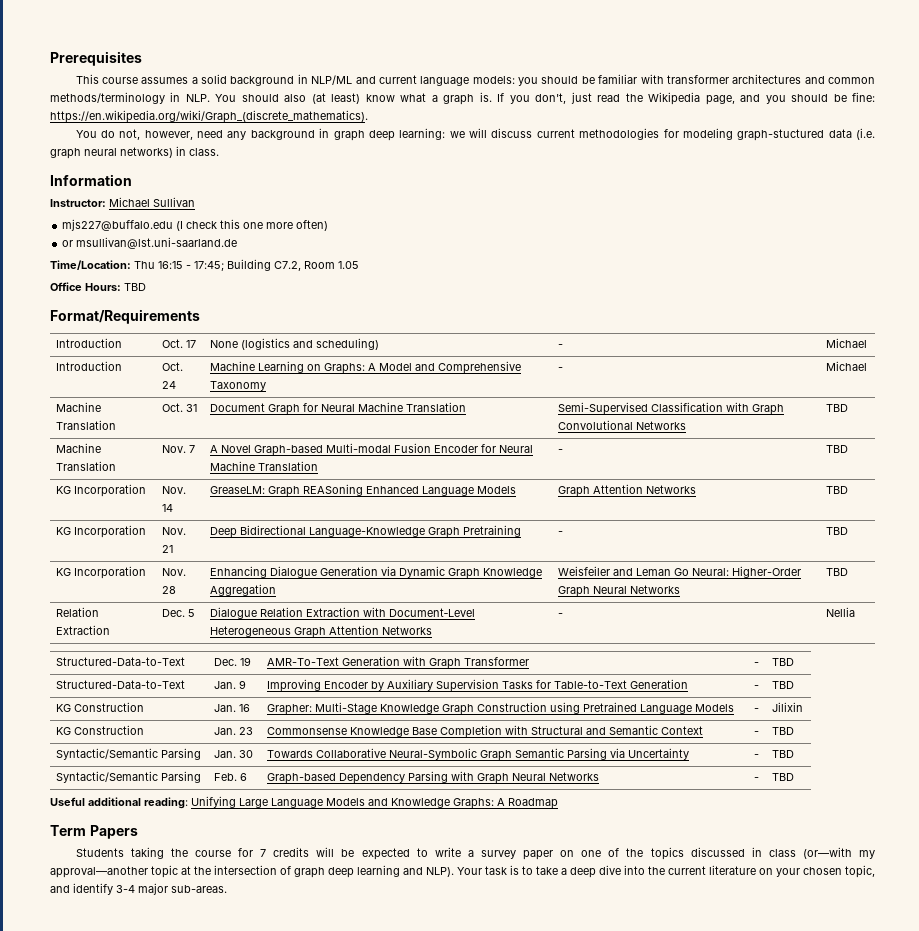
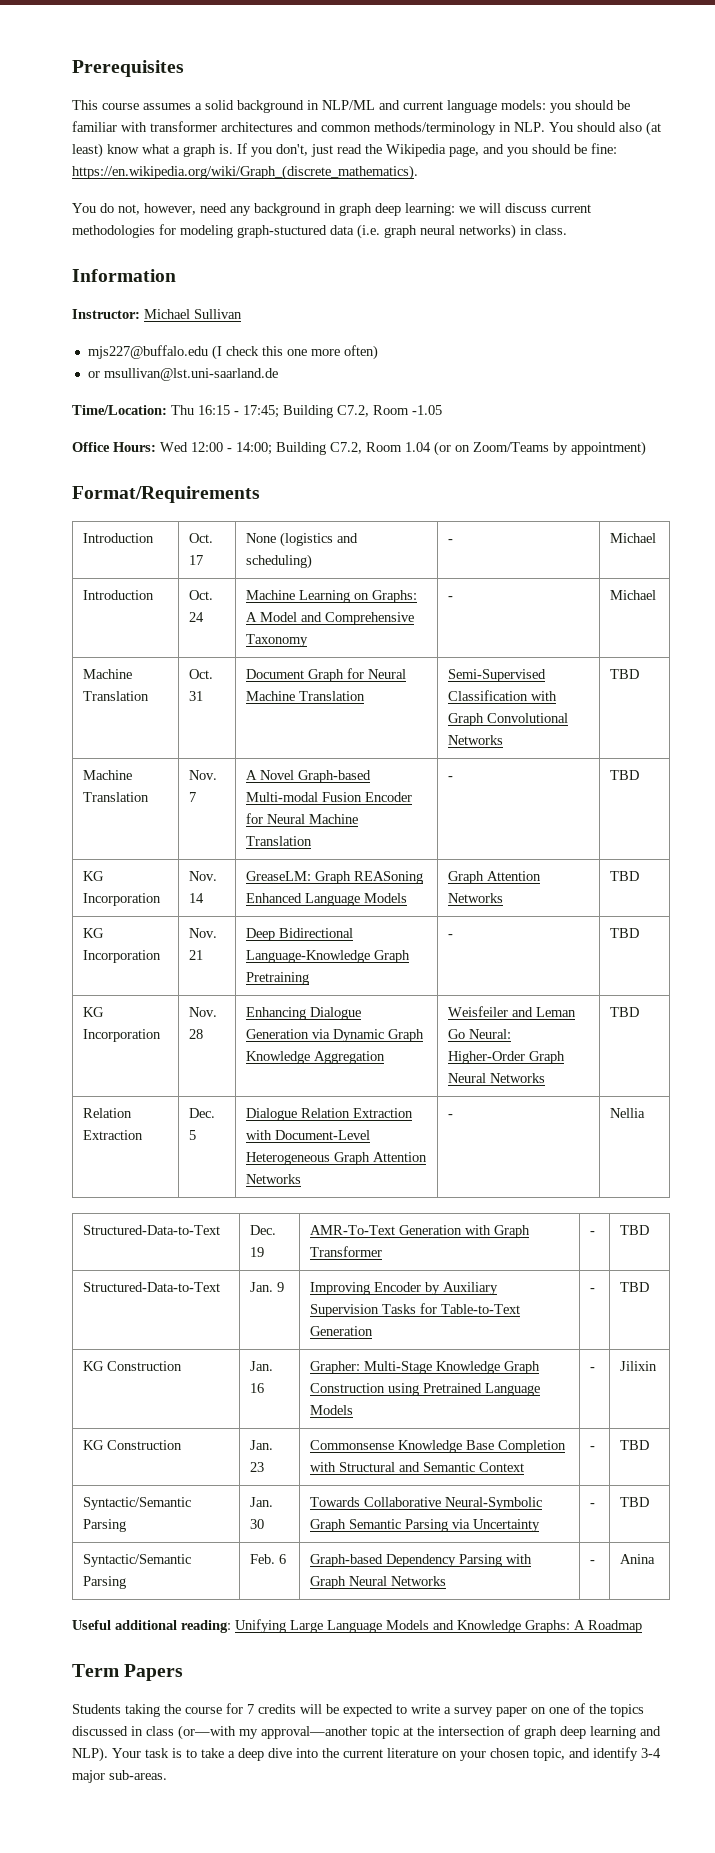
[338,261,359,269] 1.05 -> [412,405,442,415] -1.05
[124,283,146,291] TBD -> [160,441,646,456] Wed 12:00 - 14:00; Building C7.2, Room 1.04 (or on Zoom/Teams by appointment)
[771,773,794,781] TBD -> [620,1554,656,1564] Anina

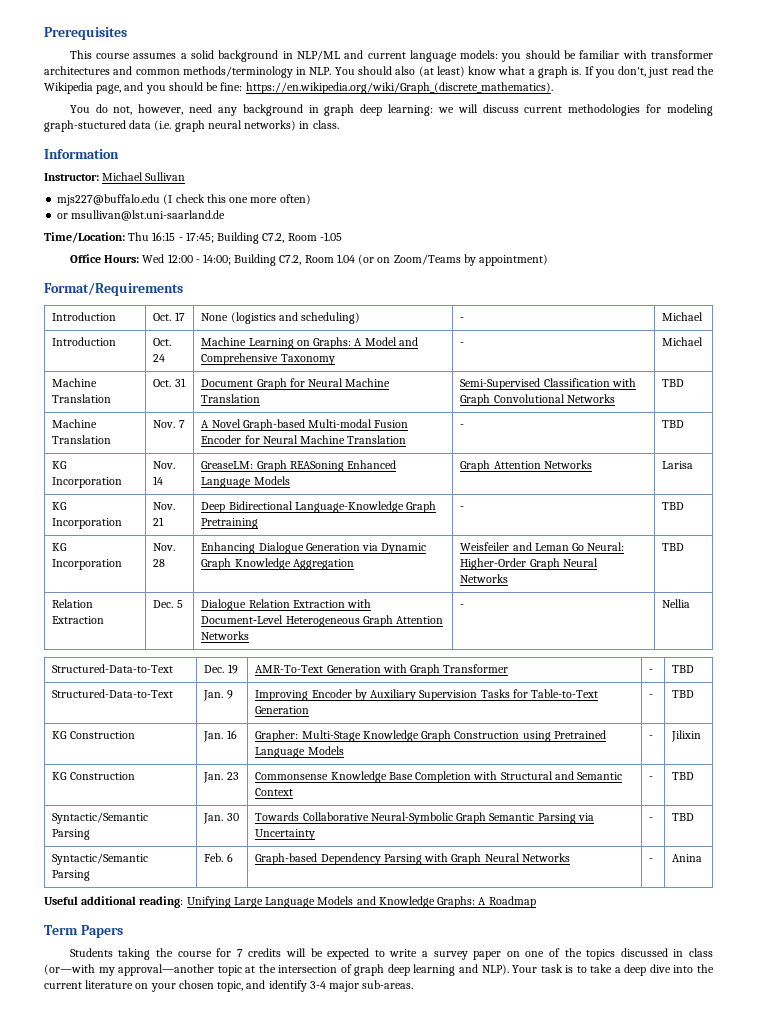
[610,871,640,881] TBD -> [662,461,694,469] Larisa

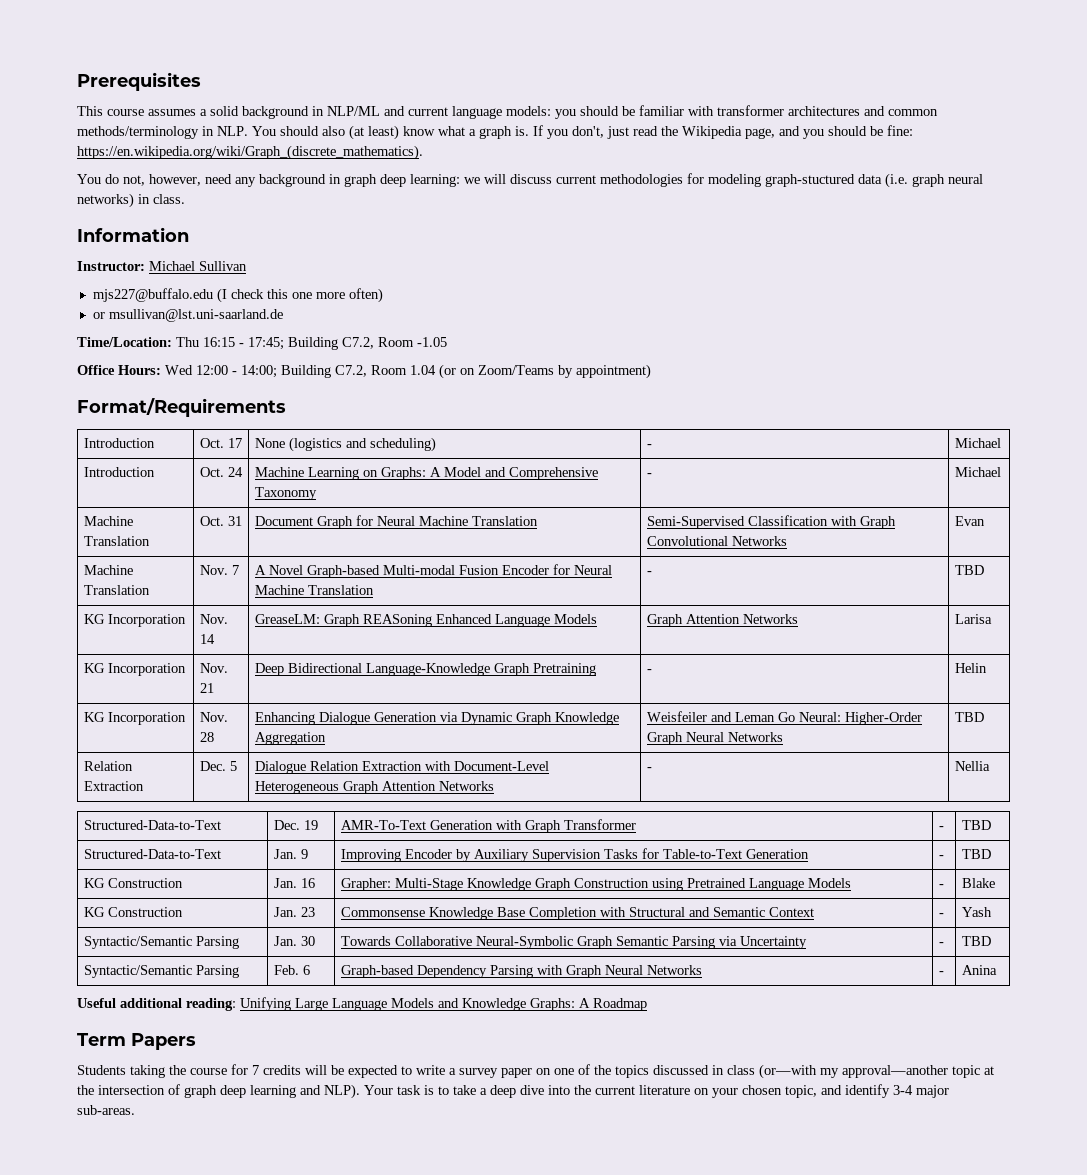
[662,379,685,387] TBD -> [954,516,985,526] Evan
[662,502,685,510] TBD -> [954,663,987,673] Helin
[671,730,702,742] Jilixin -> [961,878,995,888] Blake
[672,772,695,780] TBD -> [961,907,992,917] Yash

